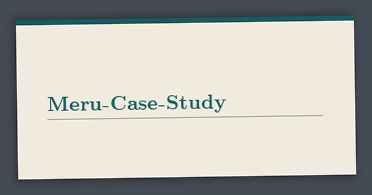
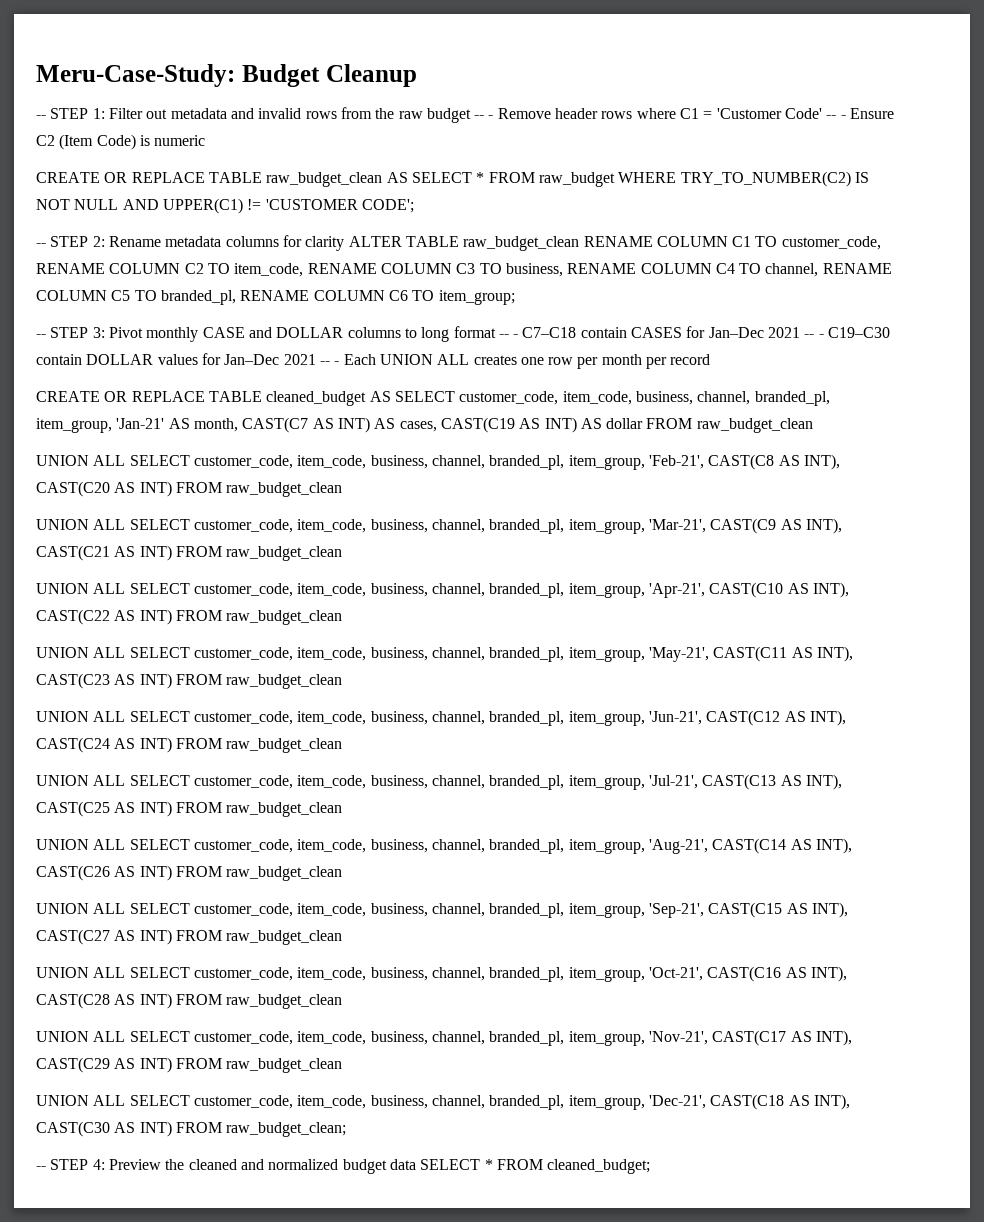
[46,93,227,116] Meru-Case-Study -> [36,64,417,87] [36,107,895,123] [36,134,206,150] [36,171,869,187] [36,198,414,214] [36,235,881,251] [36,263,892,277] [36,290,515,305] [36,326,891,342] [36,353,711,369] [36,391,830,406] [36,417,813,433] [36,454,840,470] [36,481,343,497] [36,518,842,534] [36,545,343,561] [36,582,849,598] [36,609,343,625] [36,646,853,662] [36,673,343,689] [36,710,846,726] [36,737,343,753] [36,774,842,790] [36,801,343,817] [36,838,852,854] [36,865,343,881] [36,902,848,918] [36,929,343,945] [36,966,847,982] [36,993,343,1009] [36,1030,852,1046] [36,1057,343,1073] [36,1094,850,1110] [36,1121,347,1137] [36,1159,651,1174] Meru-Case-Study: Budget Cleanup // -- STEP 1: Filter out metadata and invalid rows from the raw budget -- - Remove header rows where C1 = 'Customer Code' -- - Ensure C2 (Item Code) is numeric // CREATE OR REPLACE TABLE raw_budget_clean AS SELECT * FROM raw_budget WHERE TRY_TO_NUMBER(C2) IS NOT NULL AND UPPER(C1) != 'CUSTOMER CODE'; // -- STEP 2: Rename metadata columns for clarity ALTER TABLE raw_budget_clean RENAME COLUMN C1 TO customer_code, RENAME COLUMN C2 TO item_code, RENAME COLUMN C3 TO business, RENAME COLUMN C4 TO channel, RENAME COLUMN C5 TO branded_pl, RENAME COLUMN C6 TO item_group; // -- STEP 3: Pivot monthly CASE and DOLLAR columns to long format -- - C7–C18 contain CASES for Jan–Dec 2021 -- - C19–C30 contain DOLLAR values for Jan–Dec 2021 -- - Each UNION ALL creates one row per month per record // CREATE OR REPLACE TABLE cleaned_budget AS SELECT customer_code, item_code, business, channel, branded_pl, item_group, 'Jan-21' AS month, CAST(C7 AS INT) AS cases, CAST(C19 AS INT) AS dollar FROM raw_budget_clean // UNION ALL SELECT customer_code, item_code, business, channel, branded_pl, item_group, 'Feb-21', CAST(C8 AS INT), CAST(C20 AS INT) FROM raw_budget_clean // UNION ALL SELECT customer_code, item_code, business, channel, branded_pl, item_group, 'Mar-21', CAST(C9 AS INT), CAST(C21 AS INT) FROM raw_budget_clean // UNION ALL SELECT customer_code, item_code, business, channel, branded_pl, item_group, 'Apr-21', CAST(C10 AS INT), CAST(C22 AS INT) FROM raw_budget_clean // UNION ALL SELECT customer_code, item_code, business, channel, branded_pl, item_group, 'May-21', CAST(C11 AS INT), CAST(C23 AS INT) FROM raw_budget_clean // UNION ALL SELECT customer_code, item_code, business, channel, branded_pl, item_group, 'Jun-21', CAST(C12 AS INT), CAST(C24 AS INT) FROM raw_budget_clean // UNION ALL SELECT customer_code, item_code, business, channel, branded_pl, item_group, 'Jul-21', CAST(C13 AS INT), CAST(C25 AS INT) FROM raw_budget_clean // UNION ALL SELECT customer_code, item_code, business, channel, branded_pl, item_group, 'Aug-21', CAST(C14 AS INT), CAST(C26 AS INT) FROM raw_budget_clean // UNION ALL SELECT customer_code, item_code, business, channel, branded_pl, item_group, 'Sep-21', CAST(C15 AS INT), CAST(C27 AS INT) FROM raw_budget_clean // UNION ALL SELECT customer_code, item_code, business, channel, branded_pl, item_group, 'Oct-21', CAST(C16 AS INT), CAST(C28 AS INT) FROM raw_budget_clean // UNION ALL SELECT customer_code, item_code, business, channel, branded_pl, item_group, 'Nov-21', CAST(C17 AS INT), CAST(C29 AS INT) FROM raw_budget_clean // UNION ALL SELECT customer_code, item_code, business, channel, branded_pl, item_group, 'Dec-21', CAST(C18 AS INT), CAST(C30 AS INT) FROM raw_budget_clean; // -- STEP 4: Preview the cleaned and normalized budget data SELECT * FROM cleaned_budget;

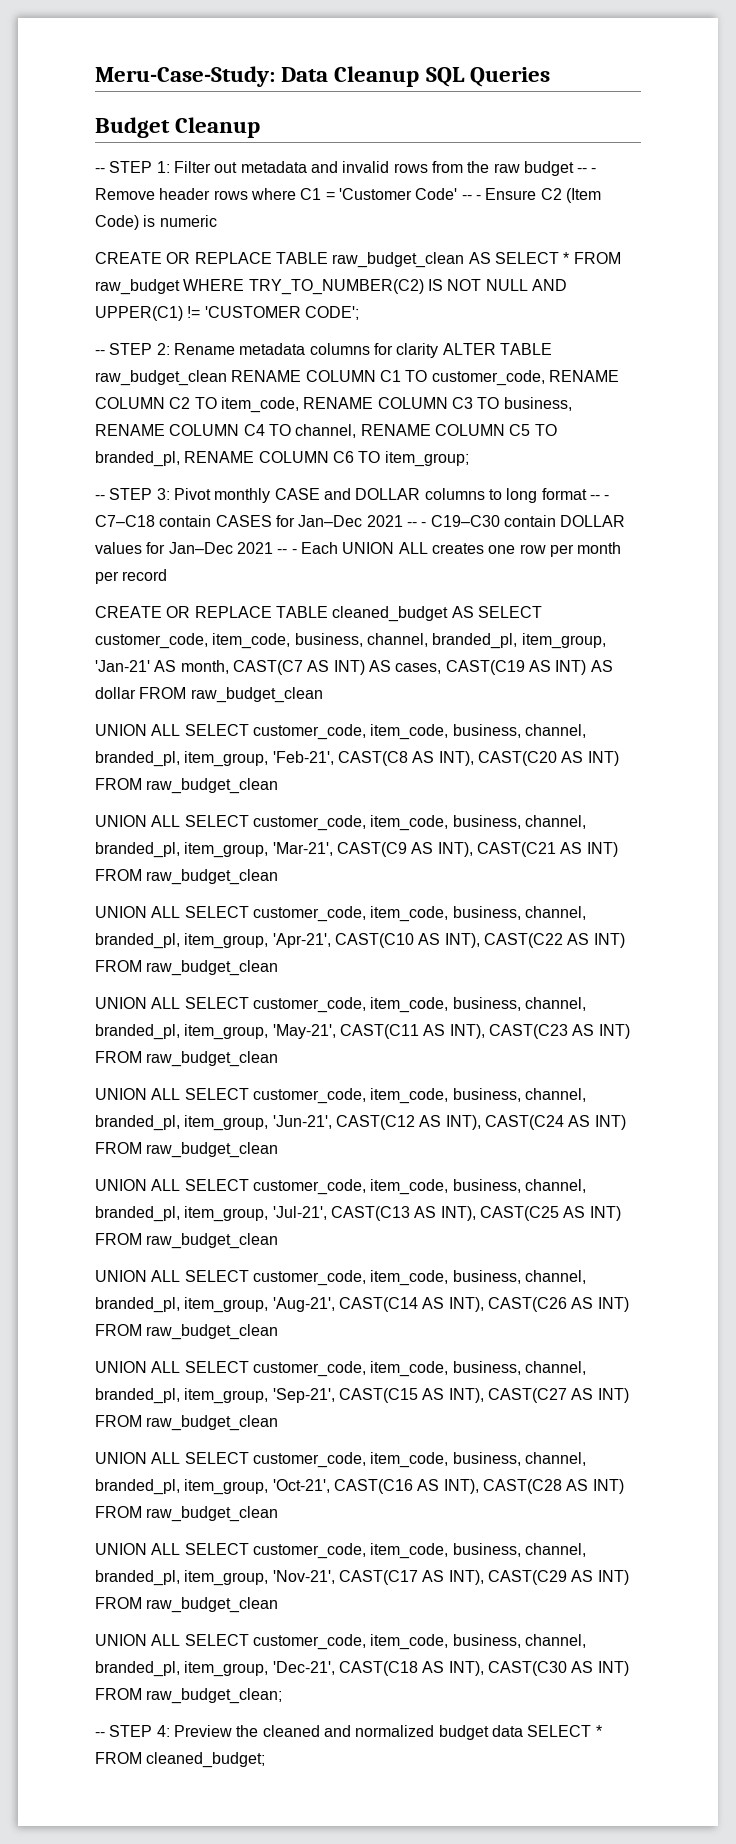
(235, 75) none -> [281,66,550,87] Data Cleanup SQL Queries //

